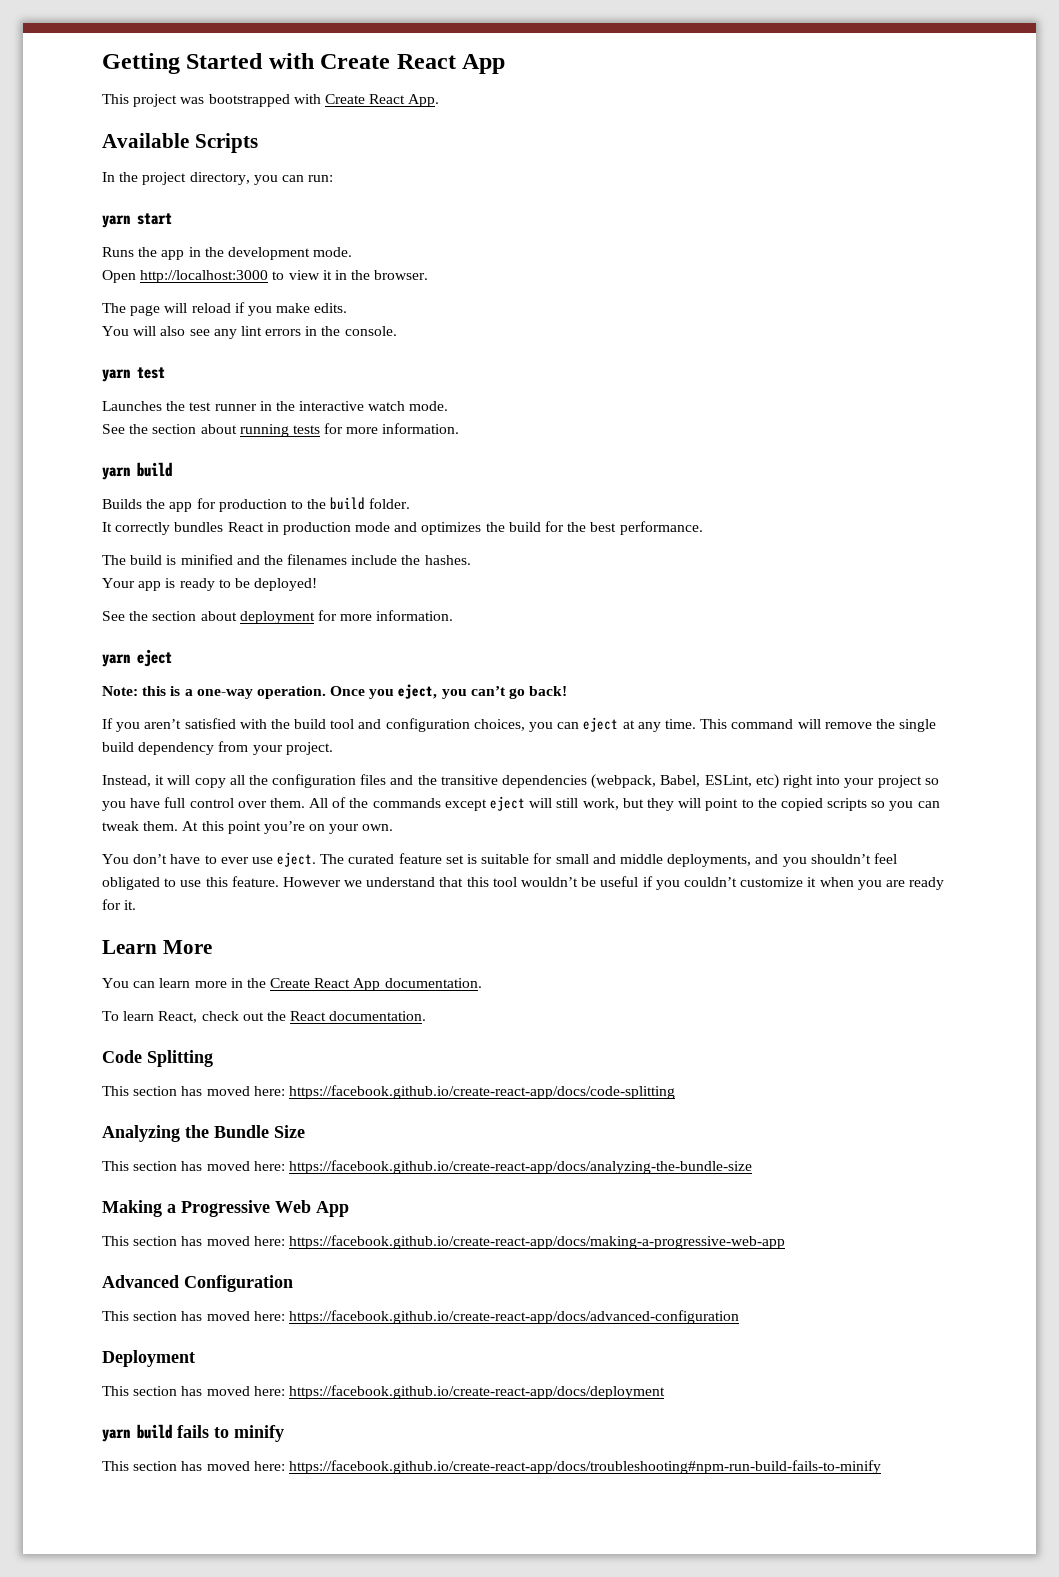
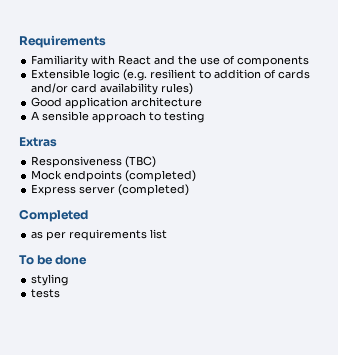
[102,53,506,74] [102,94,440,107] [102,133,258,153] [102,172,334,185] [102,213,172,228] [102,247,353,260] [102,270,429,283] [102,302,348,316] [102,326,397,339] [102,367,165,382] [102,401,449,411] [102,423,460,437] [102,462,172,480] [102,497,411,512] [102,521,703,535] [102,554,471,565] [102,578,318,591] [102,610,454,624] [102,649,172,667] [102,684,568,699] [102,717,937,732] [102,741,333,755] [102,774,939,789] [102,796,940,811] [102,821,394,834] [102,852,897,867] [102,876,945,890] [102,899,137,910] [102,940,212,954] [102,978,482,991] [102,1011,427,1023] [102,1050,213,1067] [102,1085,675,1099] [102,1125,305,1142] [102,1160,752,1174] [102,1200,349,1217] [102,1235,785,1249] [102,1275,293,1292] [102,1310,739,1324] [102,1350,195,1367] [102,1385,665,1399] [102,1424,284,1442] [102,1460,881,1474] Getting Started with Create React App // This project was bootstrapped with Create React App. // Available Scripts // In the project directory, you can run: // yarn start // Runs the app in the development mode. // Open http://localhost:3000 to view it in the browser. // The page will reload if you make edits. // You will also see any lint errors in the console. // yarn test // Launches the test runner in the interactive watch mode. // See the section about running tests for more information. // yarn build // Builds the app for production to the build folder. // It correctly bundles React in production mode and optimizes the build for the best performance. // The build is minified and the filenames include the hashes. // Your app is ready to be deployed! // See the section about deployment for more information. // yarn eject // Note: this is a one-way operation. Once you eject, you can’t go back! // If you aren’t satisfied with the build tool and configuration choices, you can eject at any time. This command will remove the single build dependency from your project. // Instead, it will copy all the configuration files and the transitive dependencies (webpack, Babel, ESLint, etc) right into your project so you have full control over them. All of the commands except eject will still work, but they will point to the copied scripts so you can tweak them. At this point you’re on your own. // You don’t have to ever use eject. The curated feature set is suitable for small and middle deployments, and you shouldn’t feel obligated to use this feature. However we understand that this tool wouldn’t be useful if you couldn’t customize it when you are ready for it. // Learn More // You can learn more in the Create React App documentation. // To learn React, check out the React documentation. // Code Splitting // This section has moved here: https://facebook.github.io/create-react-app/docs/code-splitting // Analyzing the Bundle Size // This section has moved here: https://facebook.github.io/create-react-app/docs/analyzing-the-bundle-size // Making a Progressive Web App // This section has moved here: https://facebook.github.io/create-react-app/docs/making-a-progressive-web-app // Advanced Configuration // This section has moved here: https://facebook.github.io/create-react-app/docs/advanced-configuration // Deployment // This section has moved here: https://facebook.github.io/create-react-app/docs/deployment // yarn build fails to minify // This section has moved here: https://facebook.github.io/create-react-app/docs/troubleshooting#npm-run-build-fails-to-minify -> [19,35,106,48] [31,55,310,67] [31,69,311,81] [31,83,194,95] [31,97,203,109] [31,111,205,123] [19,137,57,147] [31,156,157,168] [31,170,197,182] [31,184,190,196] [19,209,88,222] [31,229,168,241] [19,255,88,265] [31,274,69,286] [31,289,61,298] Requirements // Familiarity with React and the use of components // Extensible logic (e.g. resilient to addition of cards and/or card availability rules) // Good application architecture // A sensible approach to testing // Extras // Responsiveness (TBC) // Mock endpoints (completed) // Express server (completed) // Completed // as per requirements list // To be done // styling // tests

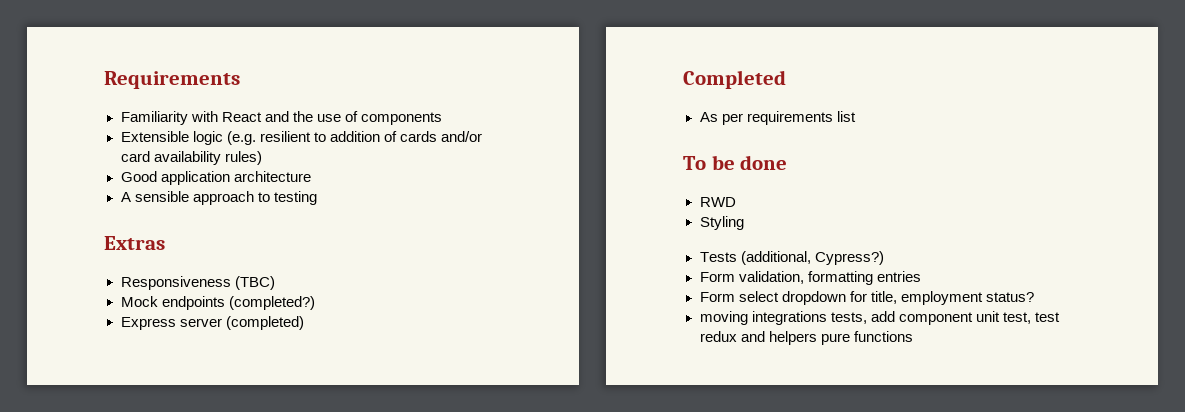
[125,170,197,182] (completed) -> [228,296,315,310] (completed?)
[31,231,44,239] as -> [699,112,718,122] As
[31,274,69,286] [31,289,61,298] styling // tests -> [699,197,736,207] [699,216,744,230] [699,251,884,265] [699,271,921,285] [699,291,1034,305] [699,311,1060,325] [699,331,913,345] RWD // Styling // Tests (additional, Cypress?) // Form validation, formatting entries // Form select dropdown for title, employment status? // moving integrations tests, add component unit test, test redux and helpers pure functions

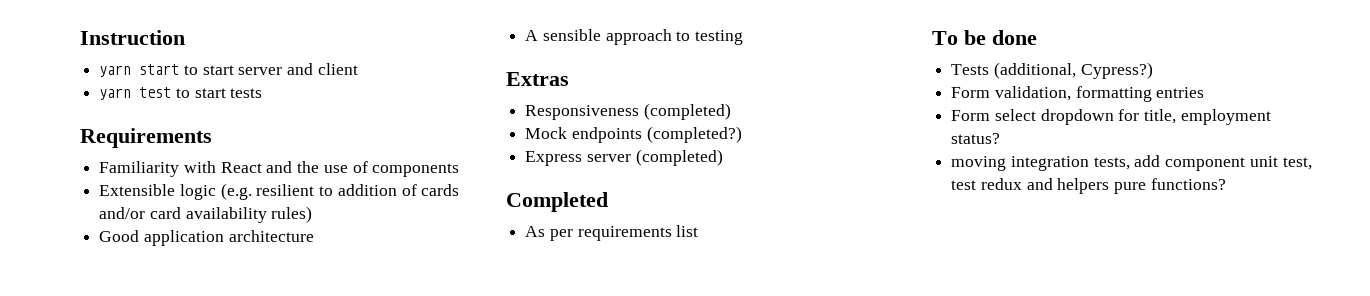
(104, 80) none -> [80,30,185,45] [99,63,358,77] [99,87,263,100] Instruction // yarn start to start server and client // yarn test to start tests //
[234,276,275,290] (TBC) -> [643,103,731,120] (completed)
[699,197,736,207] [699,216,744,230] // RWD // Styling -> (1037, 37) none
[751,311,827,325] integrations -> [1010,156,1089,171] integration
[853,331,913,342] functions -> [1150,178,1226,190] functions?

